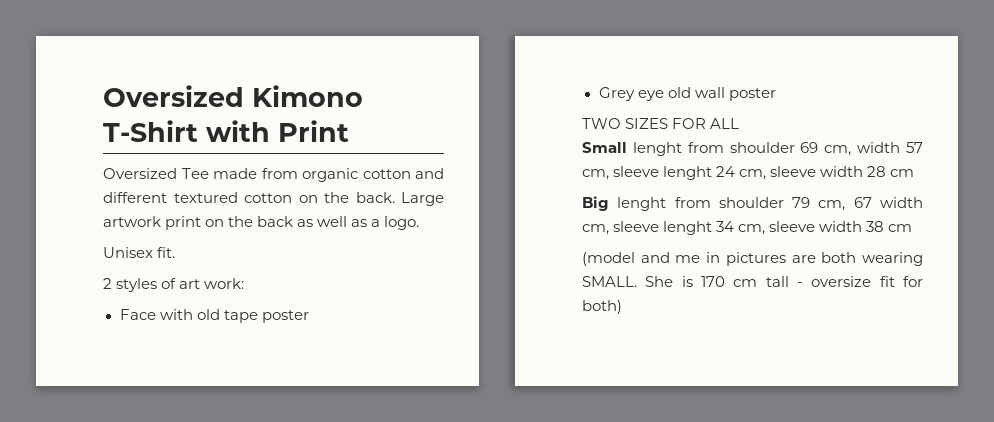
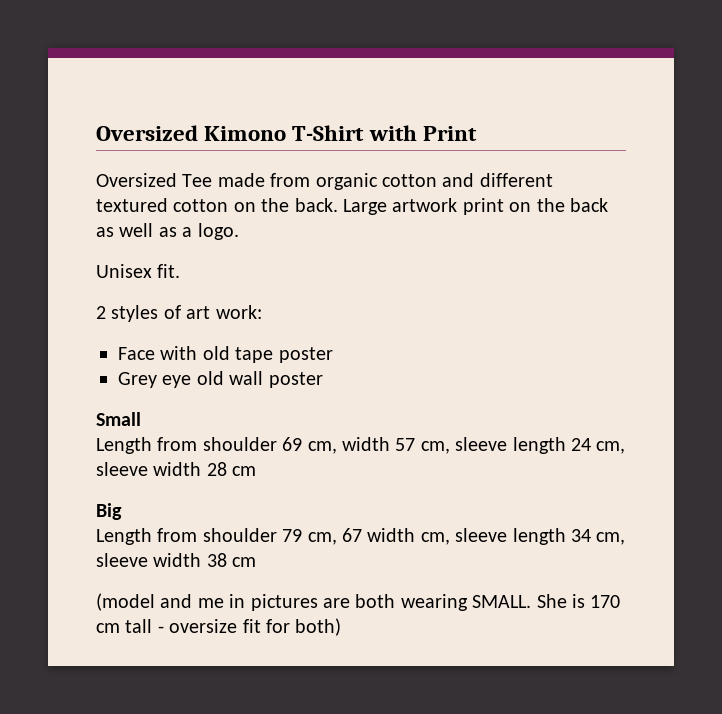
[582,118,740,129] [582,142,682,156] TWO SIZES FOR ALL // Small lenght -> [96,412,141,426] [96,437,152,454] Small // Length
[663,166,713,180] lenght -> [512,437,566,454] length
[617,197,667,211] lenght -> [96,528,152,545] // Length
[663,221,713,235] lenght -> [512,528,566,545] length

